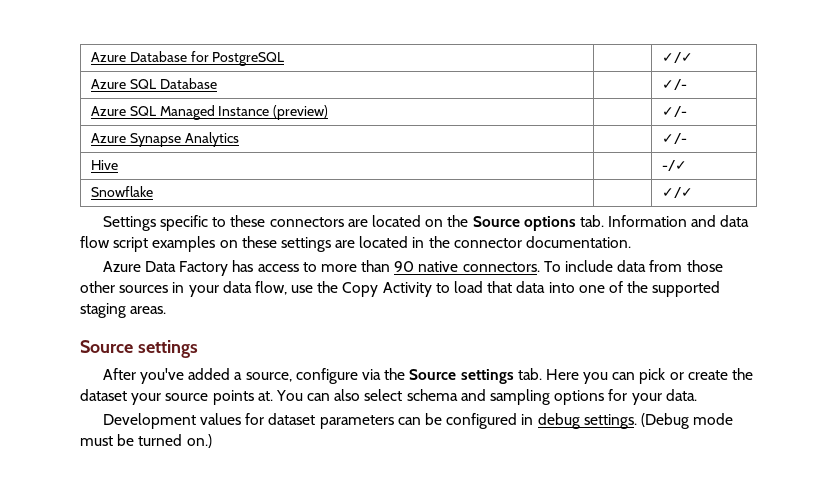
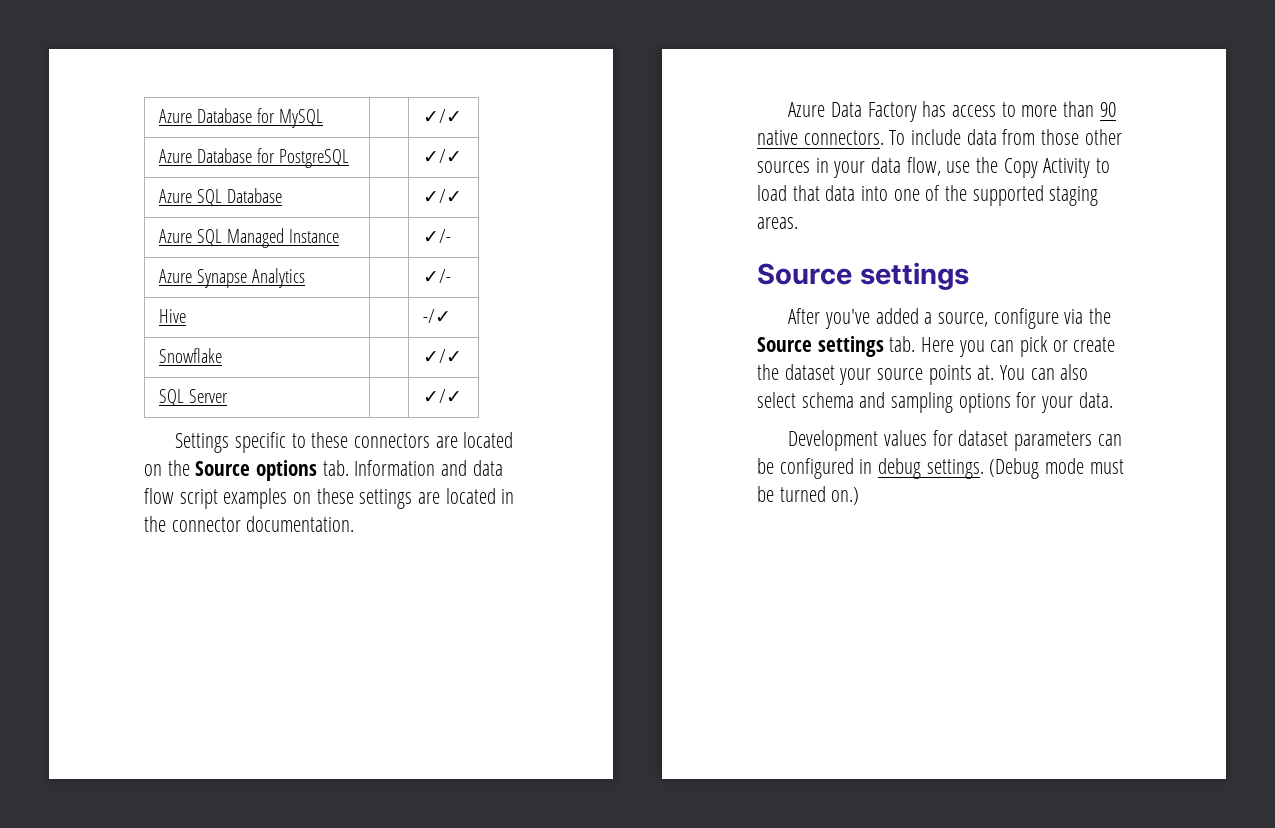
[91,51,209,62] Azure Database for -> [158,108,323,128] [422,109,462,123] [158,148,275,163] Azure Database for MySQL | | ✓/✓ // Azure Database for
[662,79,688,90] ✓/- -> [422,189,462,203] ✓/✓
[273,105,329,120] (preview) -> (339, 236) none
(694, 192) none -> [158,389,228,406] [422,389,462,403] // SQL Server | | ✓/✓

